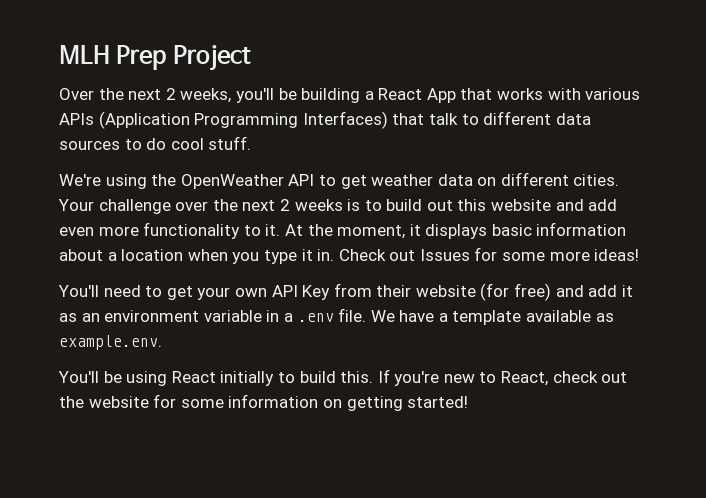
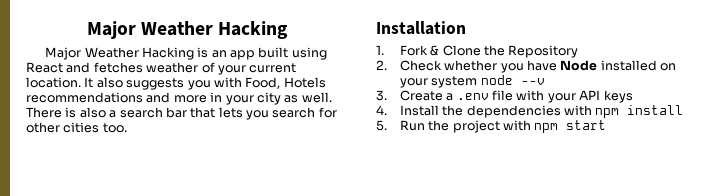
[59,44,251,71] [59,88,641,103] [59,111,591,129] [59,136,252,150] [59,172,620,189] [58,199,618,214] [59,222,627,239] [59,247,640,264] [58,283,633,301] [59,308,614,325] [59,335,162,350] [58,369,628,386] [59,394,469,411] MLH Prep Project // Over the next 2 weeks, you'll be building a React App that works with various APIs (Application Programming Interfaces) that talk to different data sources to do cool stuff. // We're using the OpenWeather API to get weather data on different cities. Your challenge over the next 2 weeks is to build out this website and add even more functionality to it. At the moment, it displays basic information about a location when you type it in. Check out Issues for some more ideas! // You'll need to get your own API Key from their website (for free) and add it as an environment variable in a .env file. We have a template available as example.env. // You'll be using React initially to build this. If you're new to React, check out the website for some information on getting started! -> [86,21,289,39] [45,47,327,60] [26,62,297,75] [26,77,326,90] [26,92,332,105] [26,107,337,120] [26,122,127,133] [376,21,466,35] [376,45,579,58] [376,60,677,73] [399,75,545,88] [376,90,633,103] [376,105,684,118] [376,120,607,133] Major Weather Hacking // Major Weather Hacking is an app built using React and fetches weather of your current location. It also suggests you with Food, Hotels recommendations and more in your city as well. There is also a search bar that lets you search for other cities too. // Installation // 1. Fork & Clone the Repository // 2. Check whether you have Node installed on your system node --v // 3. Create a .env file with your API keys // 4. Install the dependencies with npm install // 5. Run the project with npm start

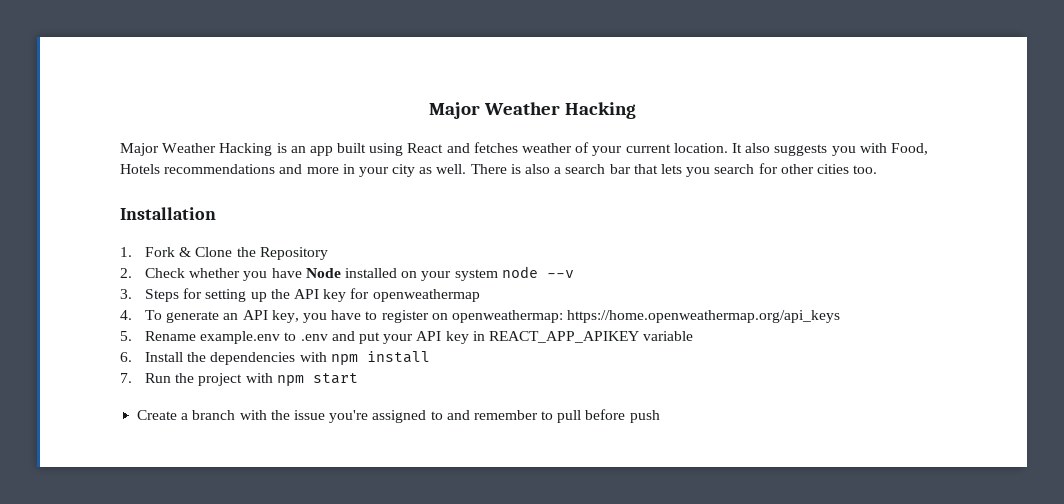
[399,90,633,103] [376,105,387,115] Create a .env file with your API keys // 4. -> [145,288,480,302] [120,310,841,323] [120,331,694,344] [120,352,132,362] Steps for setting up the API key for openweathermap // 4. To generate an API key, you have to register on openweathermap: https://home.openweathermap.org/api_keys // 5. Rename example.env to .env and put your API key in REACT_APP_APIKEY variable // 6.
[376,120,387,131] 5. -> [120,373,132,383] 7.
(607, 125) none -> [137,409,660,423] // Create a branch with the issue you're assigned to and remember to pull before push

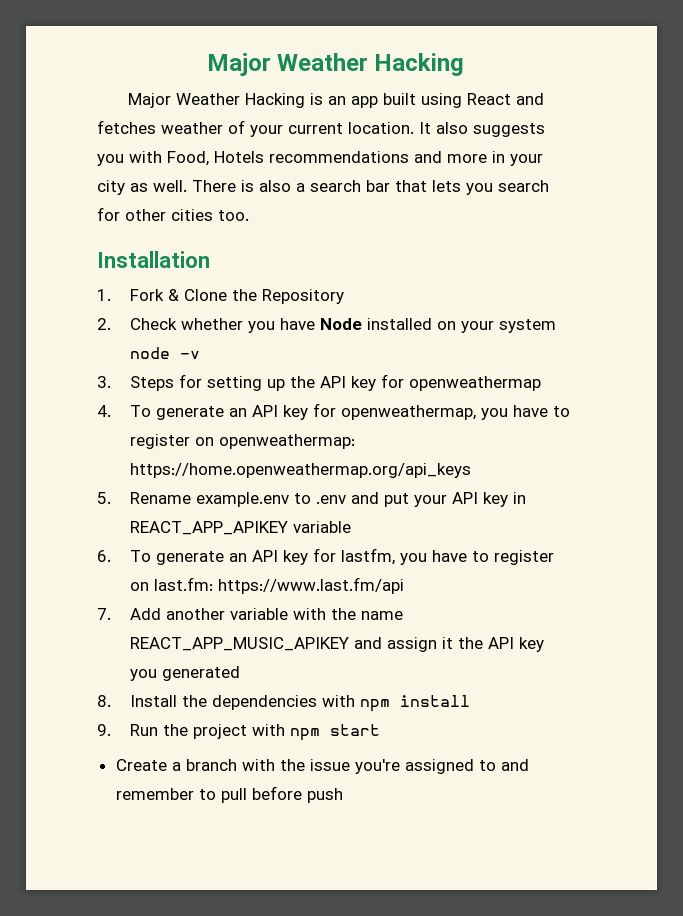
[546,270,574,278] --v -> [180,351,201,359] -v
[271,310,299,323] key, -> [283,403,477,420] key for openweathermap,
(132, 357) none -> [130,548,555,565] [130,577,405,594] [97,608,404,620] [130,637,545,652] [130,666,241,681] [97,695,111,707] To generate an API key for lastfm, you have to register on last.fm: https://www.last.fm/api // 7. Add another variable with the name REACT_APP_MUSIC_APIKEY and assign it the API key you generated // 8.
[120,373,132,383] 7. -> [97,724,111,736] 9.

